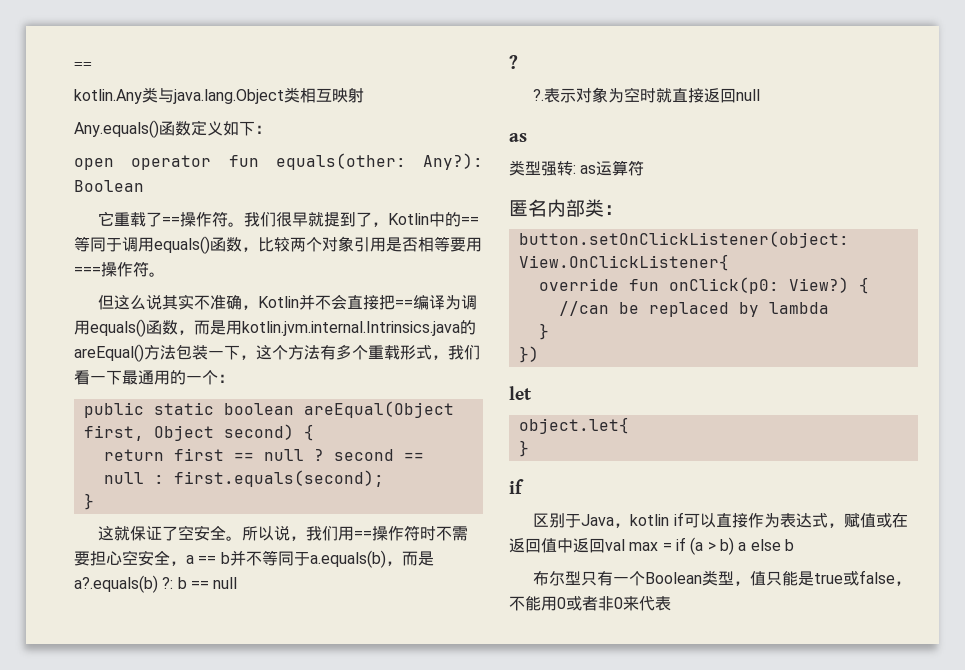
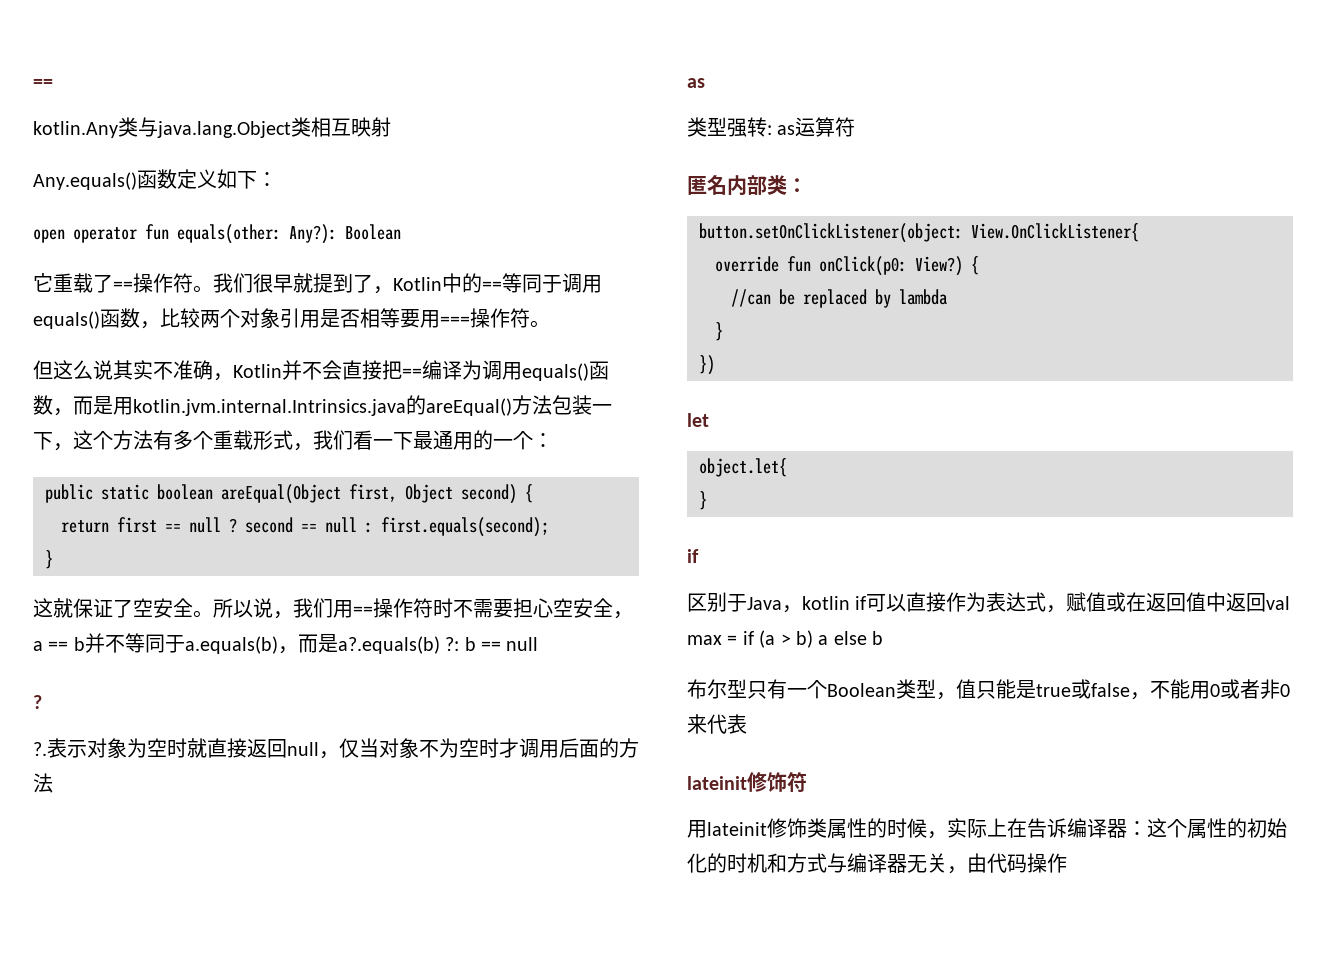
(761, 95) none -> [319,738,639,759] [33,773,53,793] ，仅当对象不为空时才调用后面的方法
(671, 603) none -> [687,772,807,792] [687,818,1287,839] [687,853,1067,874] // lateinit修饰符 // 用lateinit修饰类属性的时候，实际上在告诉编译器：这个属性的初始化的时机和方式与编译器无关，由代码操作

